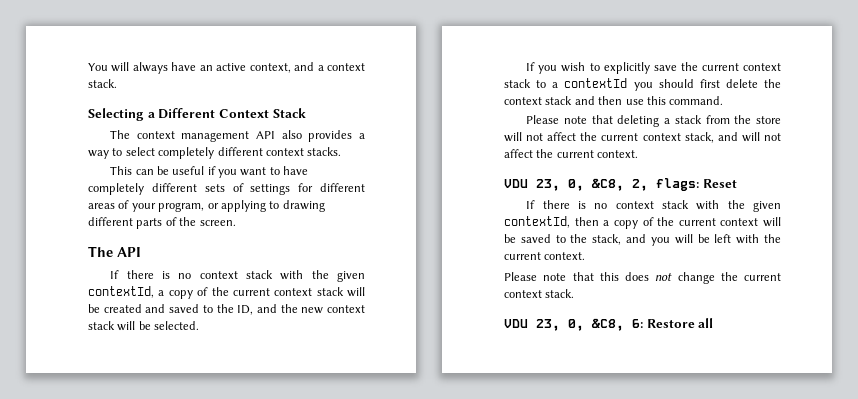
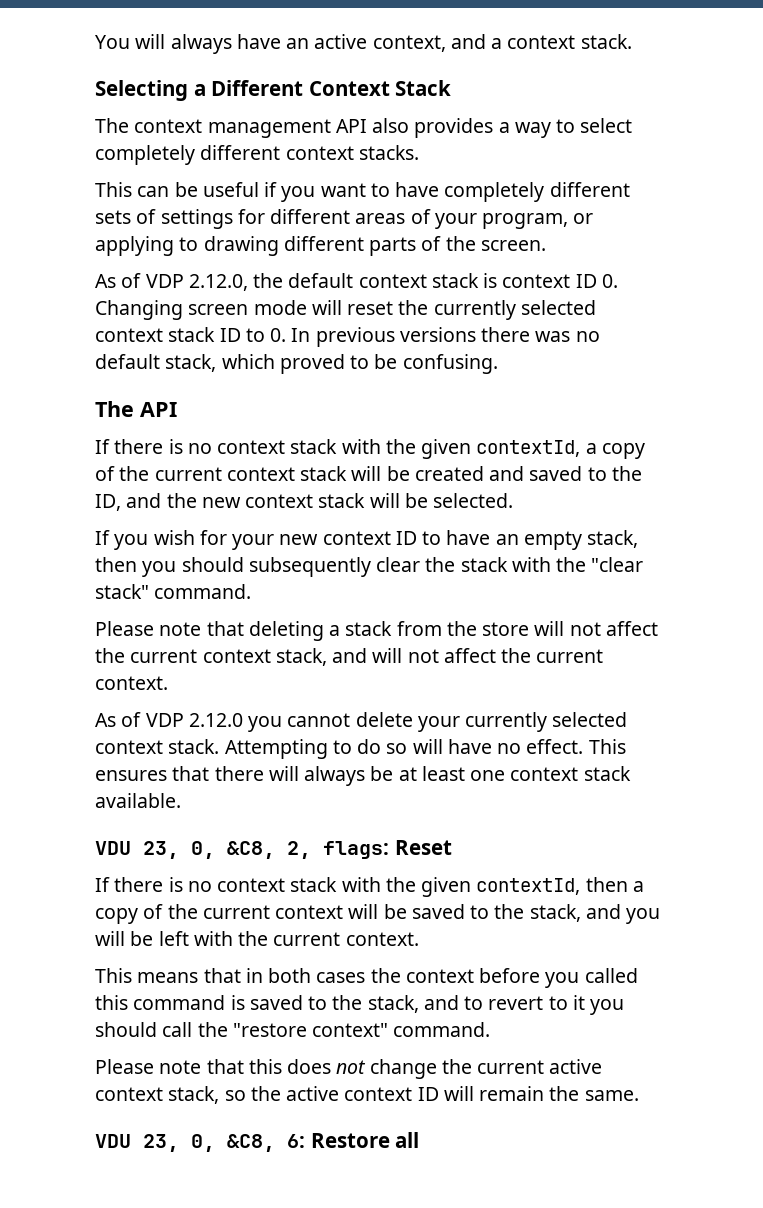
(236, 223) none -> [95,273,618,291] [95,300,596,320] [95,327,600,347] [95,354,498,374] // As of VDP 2.12.0, the default context stack is context ID 0. Changing screen mode will reset the currently selected context stack ID to 0. In previous versions there was no default stack, which proved to be confusing.
[589,62,781,74] [504,78,781,91] [504,96,666,105] to explicitly save the current context stack to a contextId you should first delete the context stack and then use this -> [199,530,639,550] [95,557,644,577] [95,584,149,599] for your new context ID to have an empty stack, then you should subsequently clear the stack with the "clear stack"
(639, 154) none -> [95,712,628,732] [95,739,626,759] [95,766,631,786] [95,793,181,808] // As of VDP 2.12.0 you cannot delete your currently selected context stack. Attempting to do so will have no effect. This ensures that there will always be at least one context stack available.
(586, 256) none -> [95,968,638,988] [95,995,625,1015] [95,1022,491,1037] // This means that in both cases the context before you called this command is saved to the stack, and to revert to it you should call the "restore context" command.
[504,289,575,298] context stack. -> [549,1059,603,1074] [95,1086,639,1104] active context stack, so the active context ID will remain the same.

